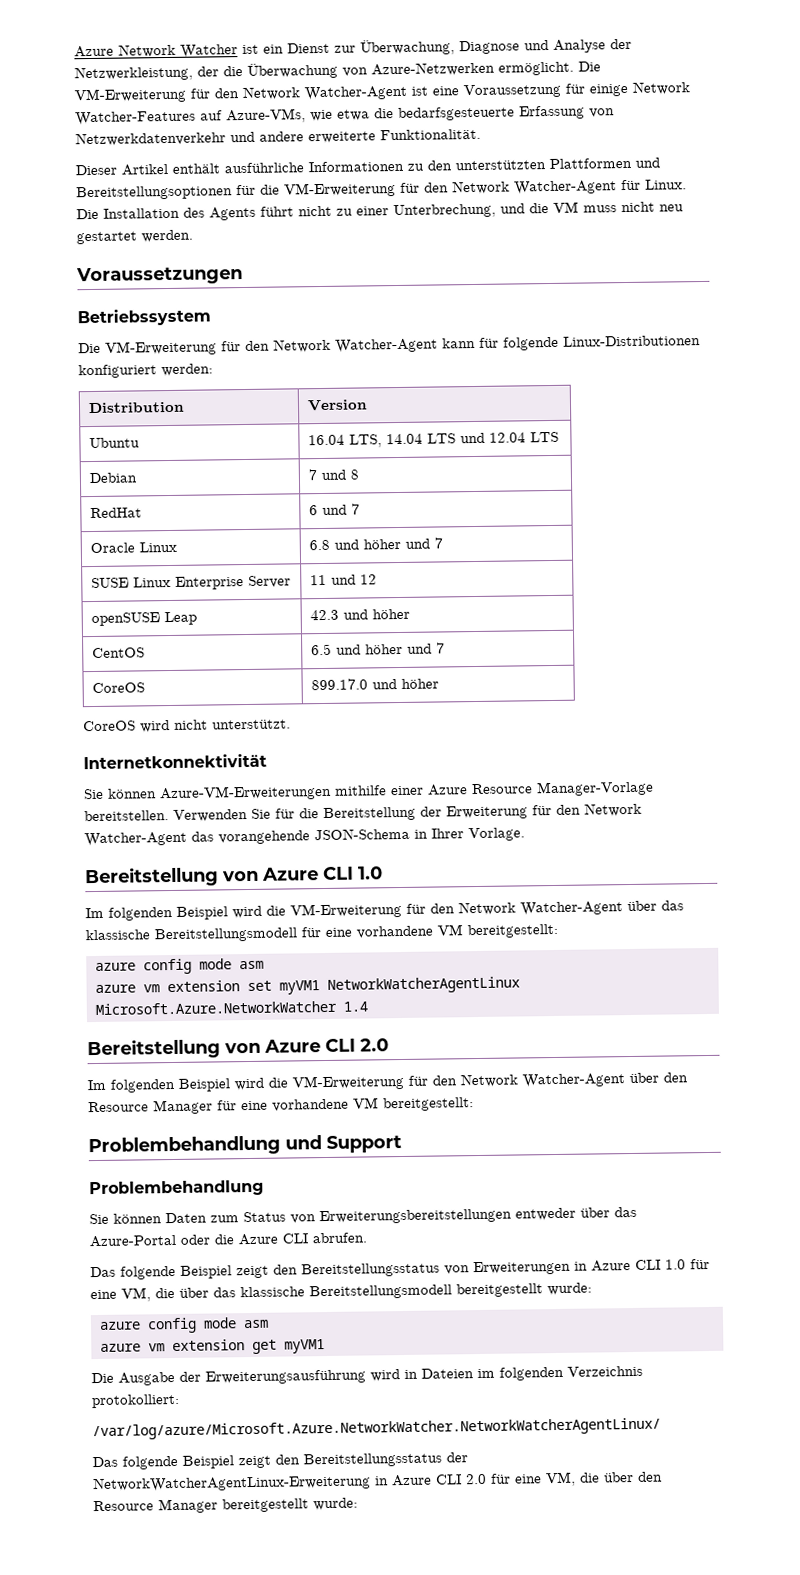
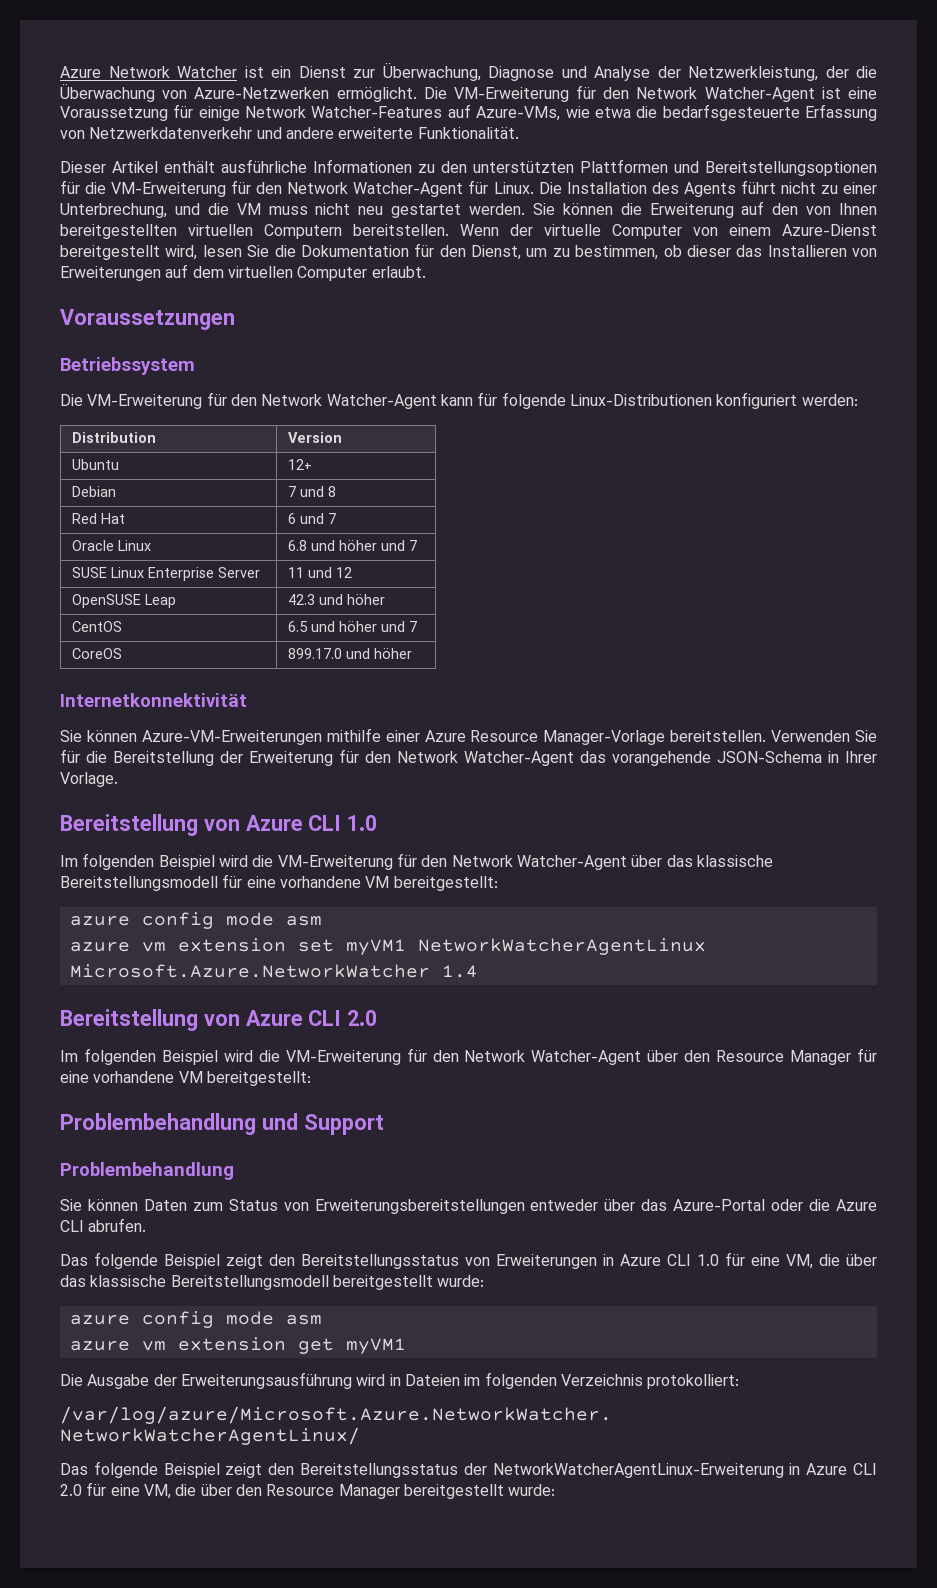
(193, 236) none -> [532,201,877,218] [60,224,877,239] [60,243,877,260] [60,264,426,281] Sie können die Erweiterung auf den von Ihnen bereitgestellten virtuellen Computern bereitstellen. Wenn der virtuelle Computer von einem Azure-Dienst bereitgestellt wird, lesen Sie die Dokumentation für den Dienst, um zu bestimmen, ob dieser das Installieren von Erweiterungen auf dem virtuellen Computer erlaubt.
[307,431,559,448] 16.04 LTS, 14.04 LTS und 12.04 LTS -> [288,459,313,470] 12+
[89,507,142,519] RedHat -> [72,513,126,524] Red Hat
[90,612,160,627] openSUSE -> [72,594,142,608] OpenSUSE
[83,719,291,733] // CoreOS wird nicht unterstützt. -> (413, 653) none

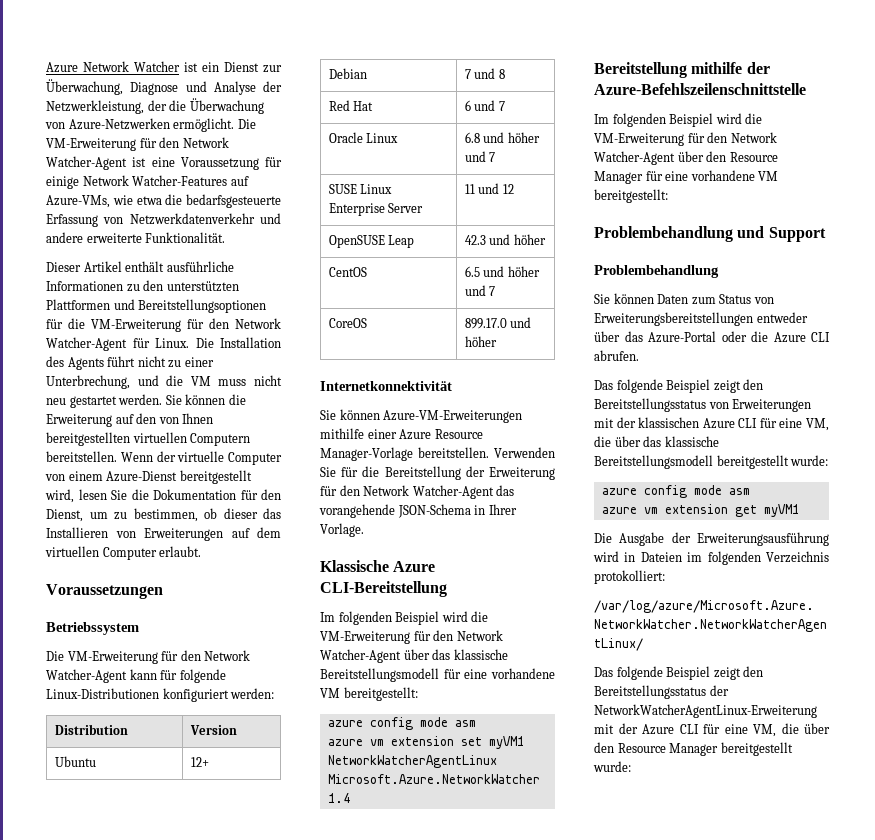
[60,814,378,836] Bereitstellung von Azure CLI 1.0 -> [320,560,436,572] [320,581,447,597] Klassische Azure CLI-Bereitstellung
[203,1010,378,1026] von Azure CLI 2.0 -> [691,62,770,74] [594,83,806,95] mithilfe der Azure-Befehlszeilenschnittstelle
[603,1254,719,1266] in Azure CLI 1.0 -> [594,417,758,429] mit der klassischen Azure CLI
[789,1463,877,1475] [60,1484,82,1496] in Azure CLI 2.0 -> [594,723,699,735] mit der Azure CLI

